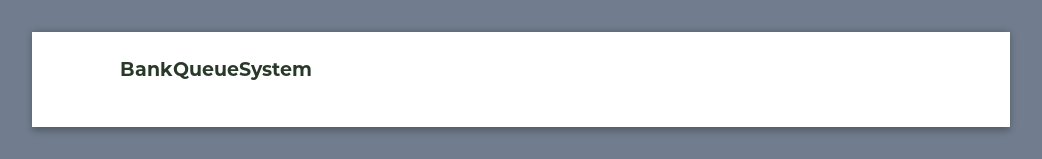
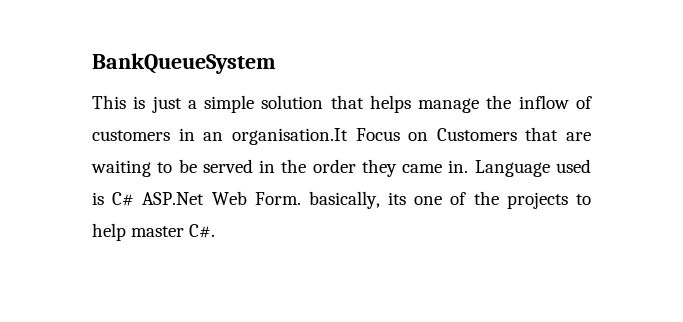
(312, 71) none -> [92,95,592,113] [92,127,591,145] [91,159,591,177] [92,191,591,209] [92,223,216,241] // This is just a simple solution that helps manage the inflow of customers in an organisation.It Focus on Customers that are waiting to be served in the order they came in. Language used is C# ASP.Net Web Form. basically, its one of the projects to help master C#.

